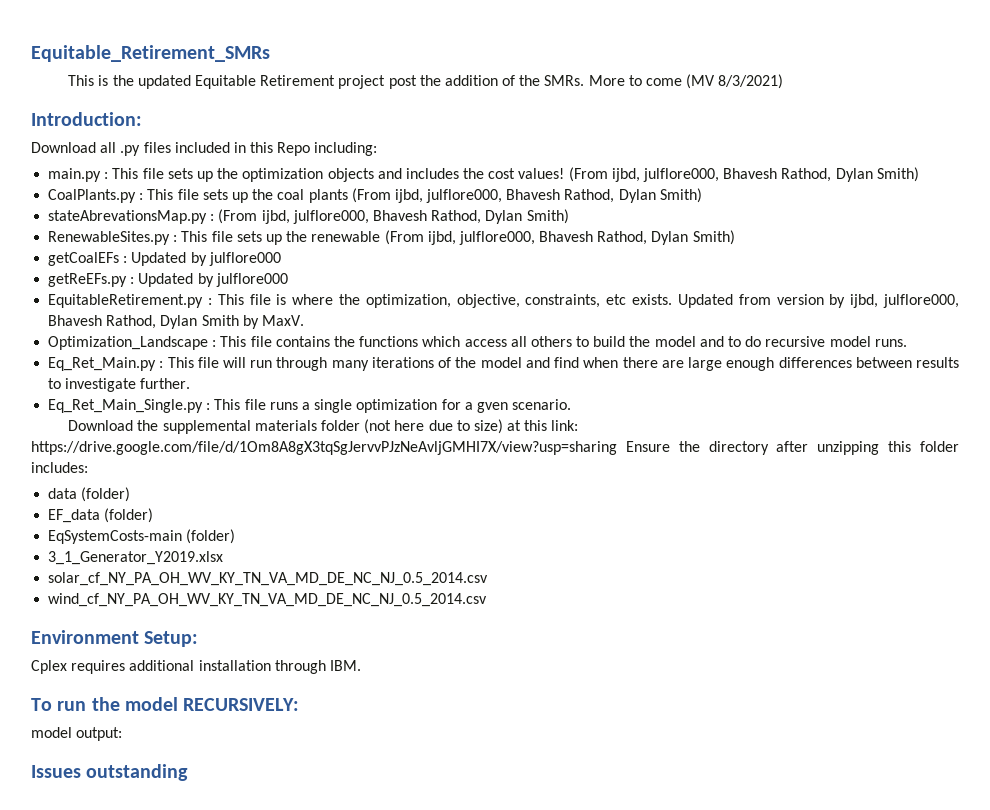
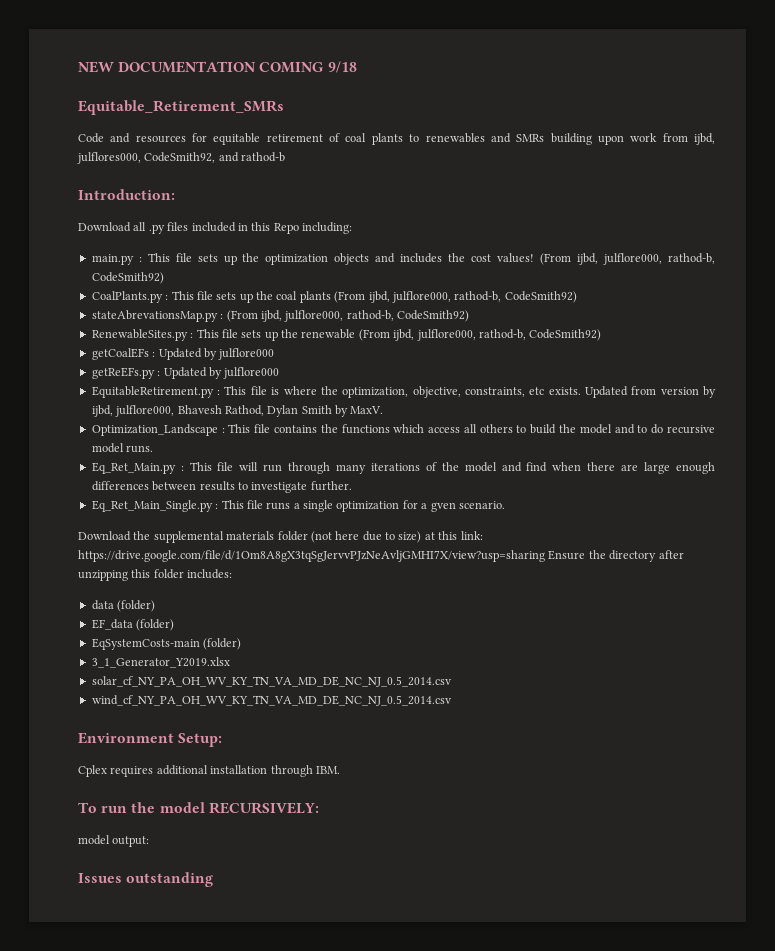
[31,45,270,62] [68,74,784,89] Equitable_Retirement_SMRs // This is the updated Equitable Retirement project post the addition of the SMRs. More to come (MV 8/3/2021) -> [78,61,357,73] [78,100,284,115] [78,133,716,145] [77,152,286,164] NEW DOCUMENTATION COMING 9/18 // Equitable_Retirement_SMRs // Code and resources for equitable retirement of coal plants to renewables and SMRs building upon work from ijbd, julflores000, CodeSmith92, and rathod-b
[723,167,919,182] Bhavesh Rathod, Dylan Smith) -> [668,253,715,264] [91,272,164,284] rathod-b, CodeSmith92)
[506,188,702,203] Bhavesh Rathod, Dylan Smith) -> [454,291,577,303] rathod-b, CodeSmith92)
[372,209,569,224] Bhavesh Rathod, Dylan Smith) -> [346,310,469,322] rathod-b, CodeSmith92)
[539,230,735,245] Bhavesh Rathod, Dylan Smith) -> [478,329,602,341] rathod-b, CodeSmith92)

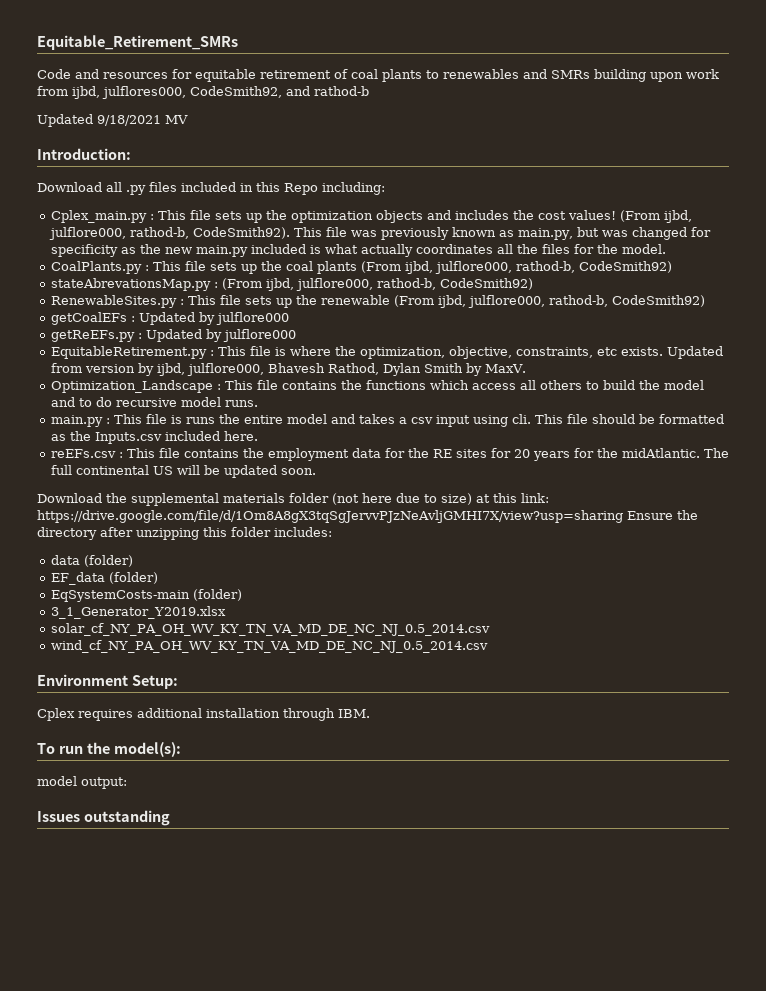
[78,61,357,73] NEW DOCUMENTATION COMING 9/18 // -> (37, 42) none
(286, 157) none -> [37,114,188,127] // Updated 9/18/2021 MV
[91,254,134,265] main.py -> [50,210,147,223] Cplex_main.py
[91,272,164,284] CodeSmith92) -> [192,227,711,240] [50,244,666,257] CodeSmith92). This file was previously known as main.py, but was changed for specificity as the new main.py included is what actually coordinates all the files for the model.
[91,462,715,474] [91,481,352,493] [91,500,505,512] Eq_Ret_Main.py : This file will run through many iterations of the model and find when there are large enough differences between results to investigate further. // Eq_Ret_Main_Single.py : This file runs a single optimization for a gven scenario. -> [50,414,724,427] [50,431,258,444] [50,448,729,461] [50,465,316,478] main.py : This file is runs the entire model and takes a csv input using cli. This file should be formatted as the Inputs.csv included here. // reEFs.csv : This file contains the employment data for the RE sites for 20 years for the midAtlantic. The full continental US will be updated soon.
[159,802,319,814] model RECURSIVELY: -> [113,742,181,757] model(s):

